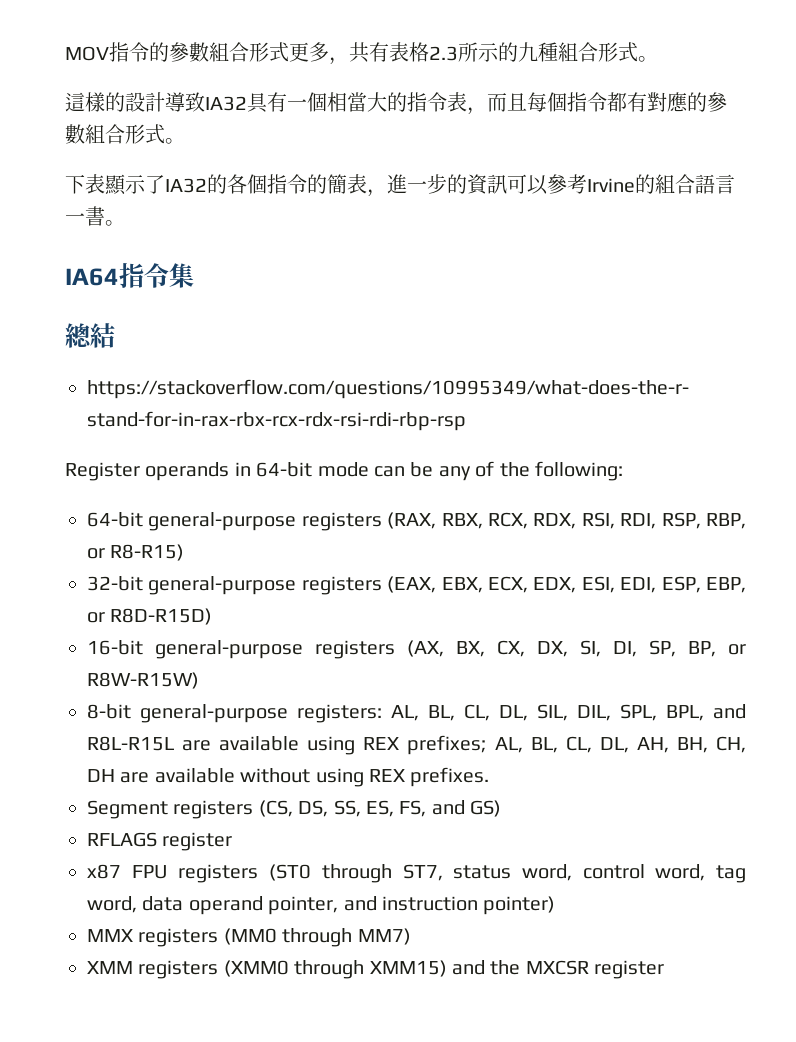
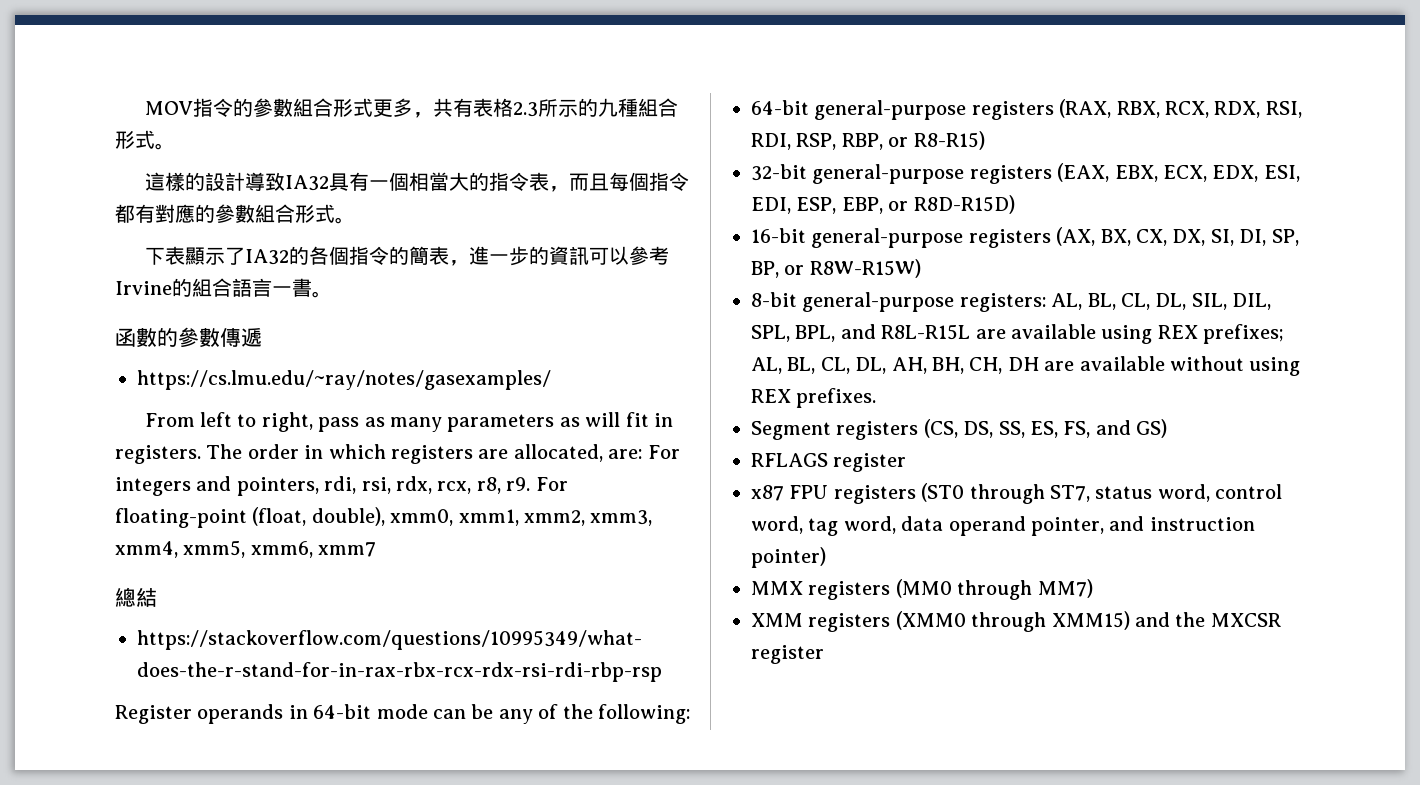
[65,263,194,288] IA64指令集 -> [115,327,262,348] [137,370,551,390] [144,412,673,432] [115,444,680,464] [115,476,568,496] [115,507,653,528] [115,540,377,558] 函數的參數傳遞 // https://cs.lmu.edu/~ray/notes/gasexamples/ // From left to right, pass as many parameters as will fit in registers. The order in which registers are allocated, are: For integers and pointers, rdi, rsi, rdx, rcx, r8, r9. For floating-point (float, double), xmm0, xmm1, xmm2, xmm3, xmm4, xmm5, xmm6, xmm7

